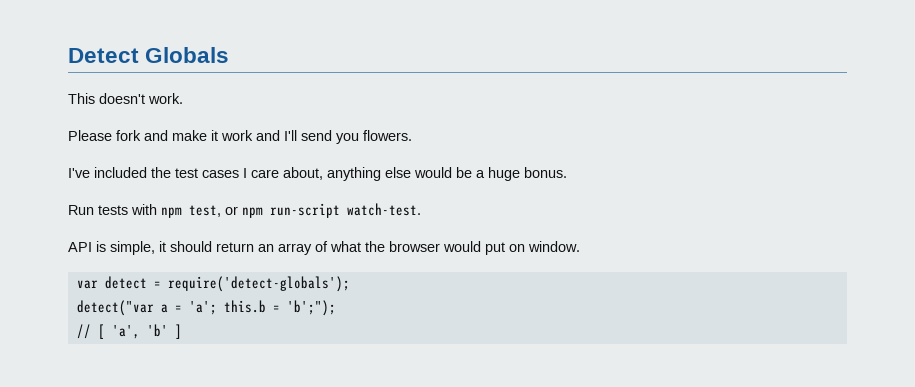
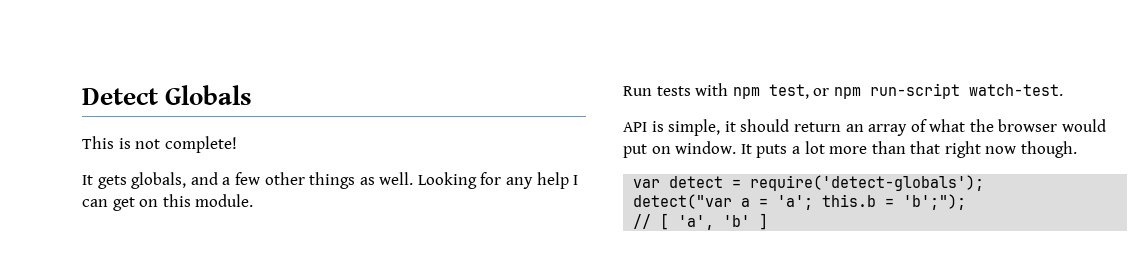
[99,93,183,104] [68,130,412,144] [68,167,567,181] doesn't work. // Please fork and make it work and I'll send you flowers. // I've included the test cases I care about, anything else would be a huge bonus. -> [118,136,237,153] [82,172,579,189] [82,194,254,211] is not complete! // It gets globals, and a few other things as well. Looking for any help I can get on this module.
(580, 246) none -> [740,141,1078,158] It puts a lot more than that right now though.

